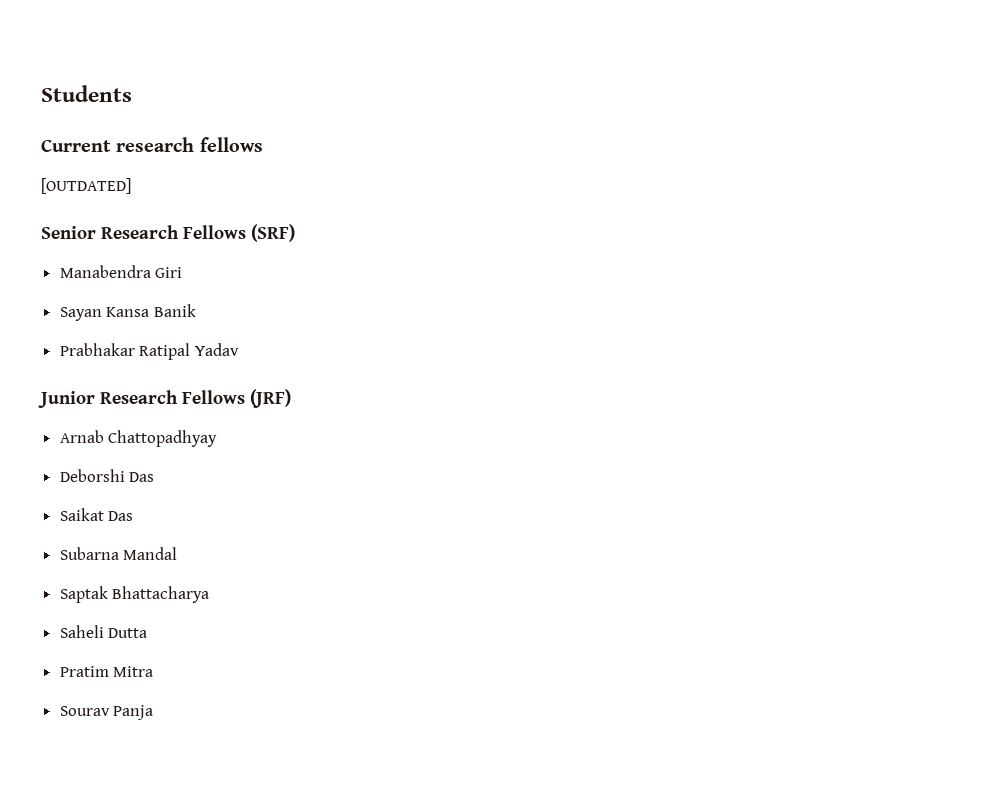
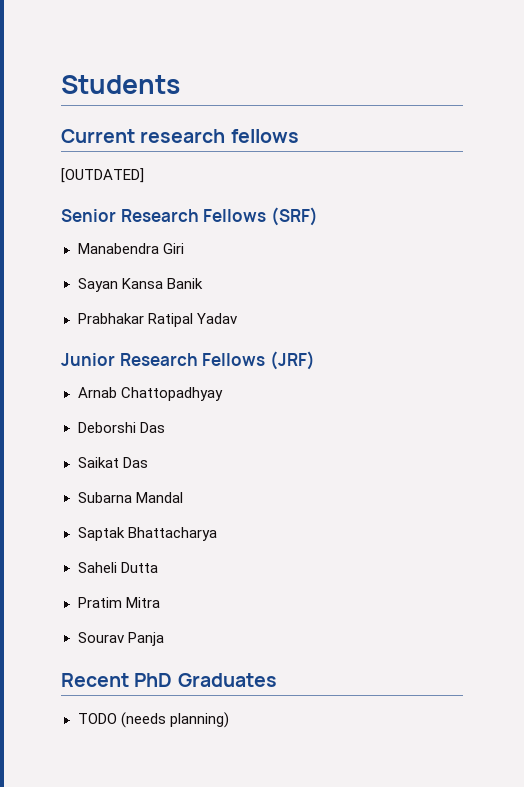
(154, 712) none -> [61,673,277,687] [77,712,229,728] // Recent PhD Graduates // TODO (needs planning)

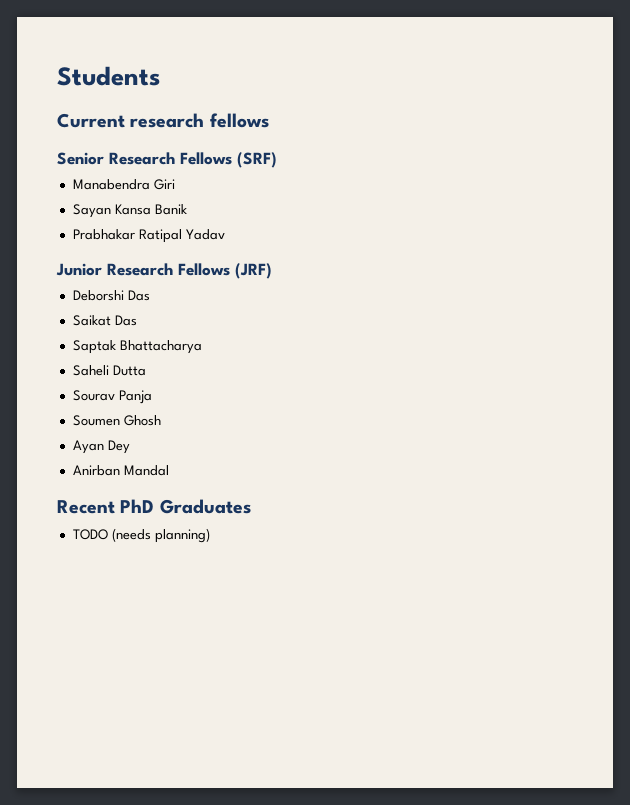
[61,168,144,183] // [OUTDATED] -> (269, 120) none
[77,387,223,401] // Arnab Chattopadhyay -> (272, 271) none
[77,492,183,503] // Subarna Mandal -> (137, 320) none
[77,597,160,608] // Pratim Mitra -> (146, 370) none
(164, 639) none -> [72,415,161,426] [72,440,130,454] [72,465,169,476] // Soumen Ghosh // Ayan Dey // Anirban Mandal

